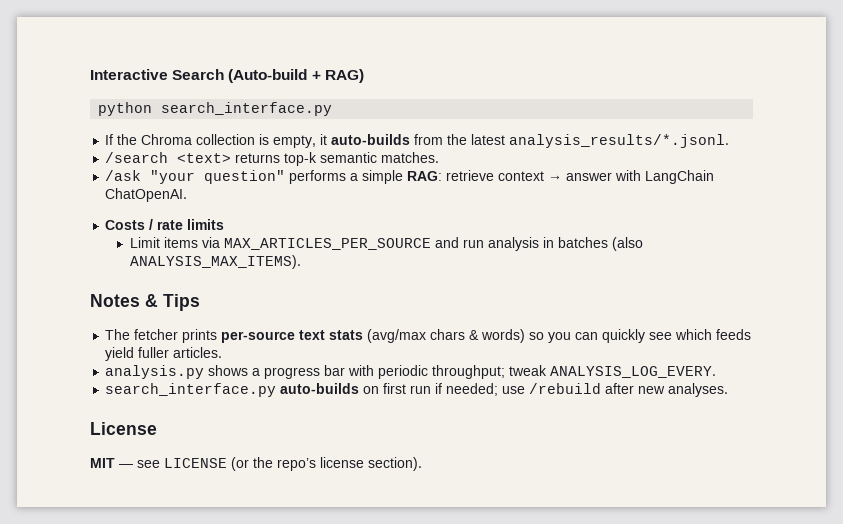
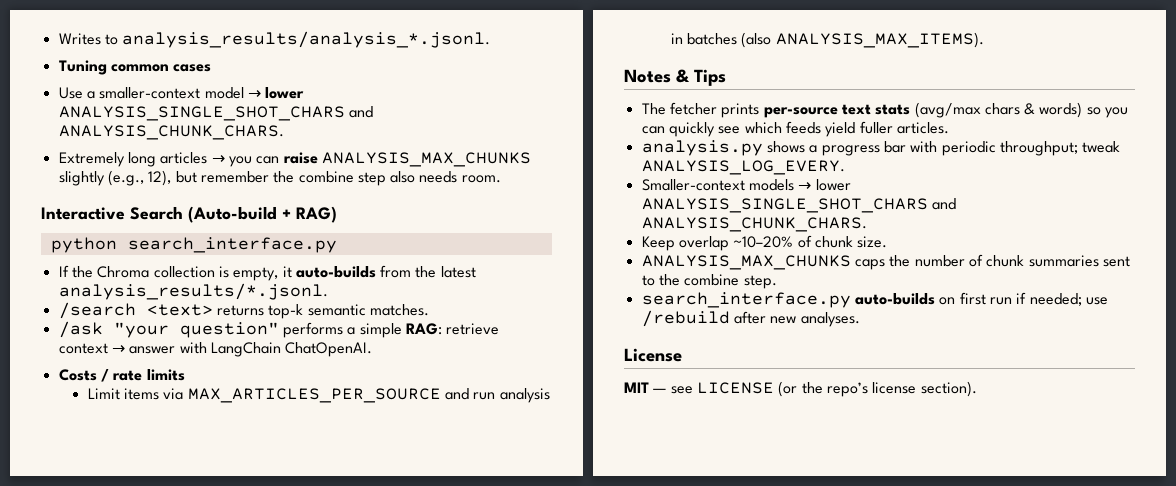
(90, 74) none -> [58,31,491,48] [58,60,212,75] [58,87,305,99] [58,106,373,121] [58,125,284,140] [58,152,531,167] [58,170,501,186] Writes to analysis_results/analysis_*.jsonl. // Tuning common cases // Use a smaller-context model → lower ANALYSIS_SINGLE_SHOT_CHARS and ANALYSIS_CHUNK_CHARS. // Extremely long articles → you can raise ANALYSIS_MAX_CHUNKS slightly (e.g., 12), but remember the combine step also needs room. //
(717, 372) none -> [641,179,851,191] [641,198,956,213] [641,217,867,232] [641,235,888,251] [641,254,1130,270] [641,274,777,289] // Smaller-context models → lower ANALYSIS_SINGLE_SHOT_CHARS and ANALYSIS_CHUNK_CHARS. // Keep overlap ~10–20% of chunk size. // ANALYSIS_MAX_CHUNKS caps the number of chunk summaries sent to the combine step.

